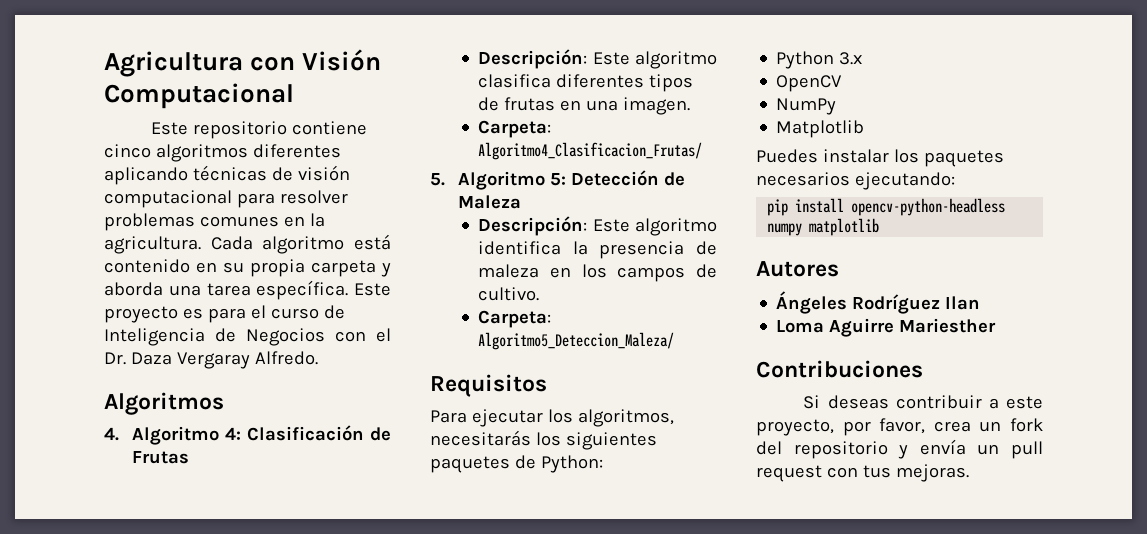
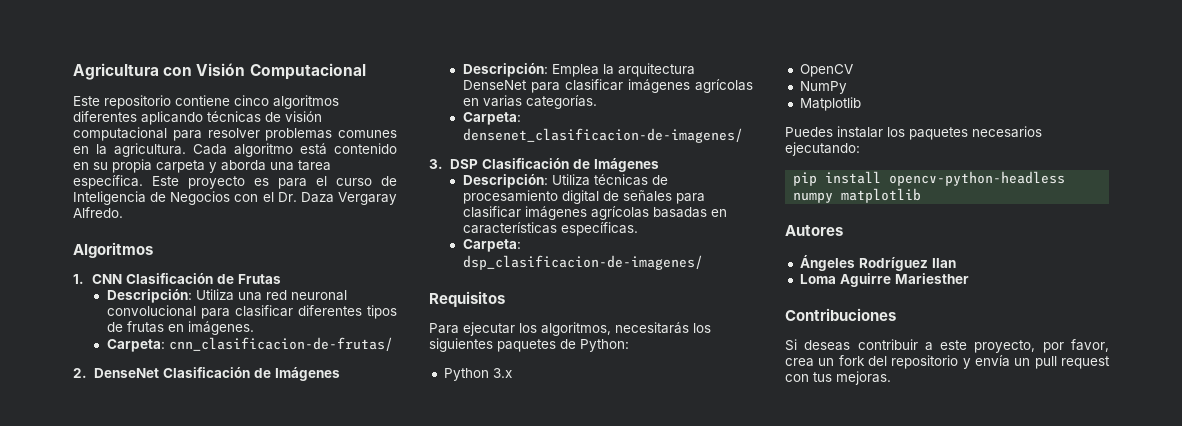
[104,426,241,445] 4. Algoritmo 4: -> [73,274,122,284] 1. CNN
[592,51,717,69] [478,74,552,88] Este algoritmo clasifica -> [195,289,347,301] [106,305,293,319] Utiliza una red neuronal convolucional para clasificar
[586,97,691,115] [478,120,552,138] [478,142,703,160] [430,170,685,190] [457,195,521,209] [478,216,717,236] [478,241,717,259] [478,264,717,282] [478,287,540,301] [478,310,552,328] [478,332,675,350] una imagen. // Carpeta: Algoritmo4_Clasificacion_Frutas/ // 5. Algoritmo 5: Detección de Maleza // Descripción: Este algoritmo identifica la presencia de maleza en los campos de cultivo. // Carpeta: Algoritmo5_Deteccion_Maleza/ -> [187,321,254,335] [106,337,393,352] [73,367,340,381] [462,63,695,77] [462,79,753,93] [462,95,597,109] [462,112,521,125] [462,128,743,143] [429,158,659,172] [462,174,668,188] [462,190,705,204] [462,206,727,220] [462,222,638,236] [462,239,521,252] [462,255,703,270] imágenes. // Carpeta: cnn_clasificacion-de-frutas/ // 2. DenseNet Clasificación de Imágenes // Descripción: Emplea la arquitectura DenseNet para clasificar imágenes agrícolas en varias categorías. // Carpeta: densenet_clasificacion-de-imagenes/ // 3. DSP Clasificación de Imágenes // Descripción: Utiliza técnicas de procesamiento digital de señales para clasificar imágenes agrícolas basadas en características específicas. // Carpeta: dsp_clasificacion-de-imagenes/

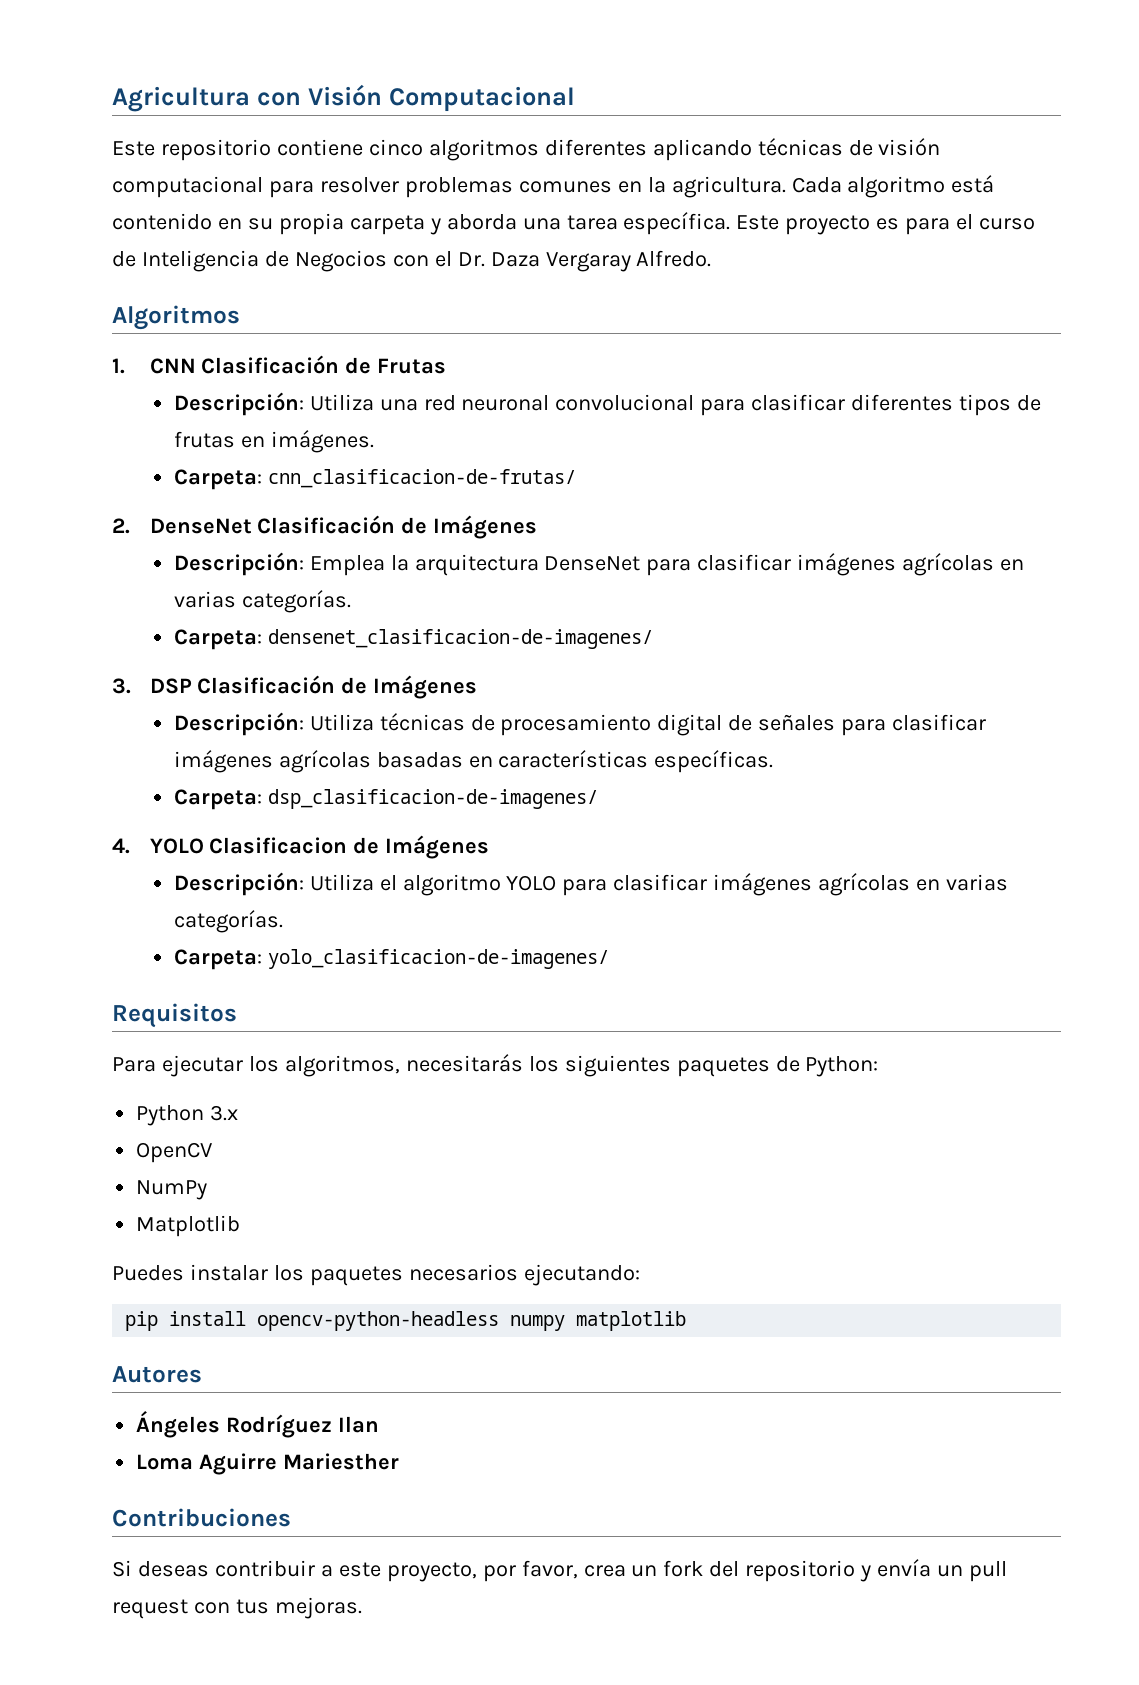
(703, 262) none -> [112,835,490,859] [173,872,1009,896] [173,910,283,933] [173,949,609,970] // 4. YOLO Clasificacion de Imágenes // Descripción: Utiliza el algoritmo YOLO para clasificar imágenes agrícolas en varias categorías. // Carpeta: yolo_clasificacion-de-imagenes/

